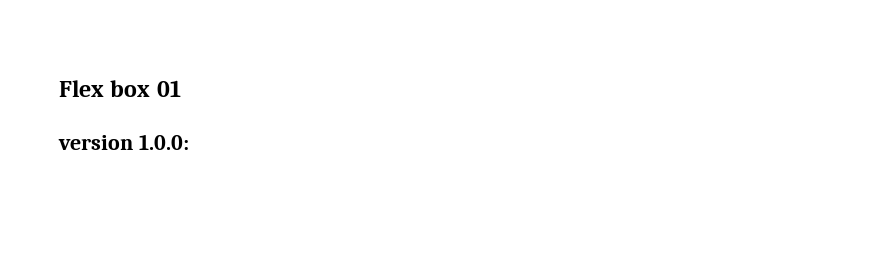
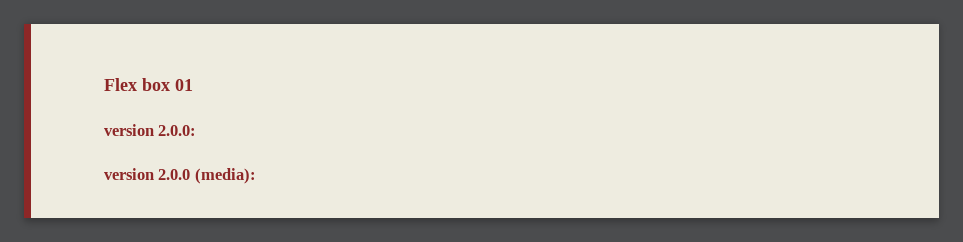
[138,134,189,150] 1.0.0: -> [158,125,197,136] [104,168,256,184] 2.0.0: // version 2.0.0 (media):

